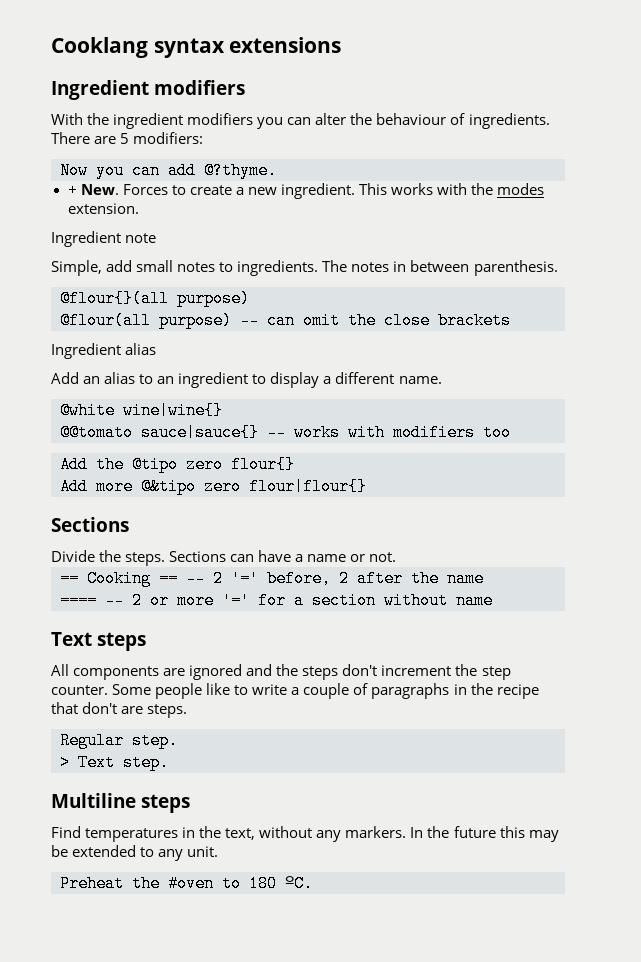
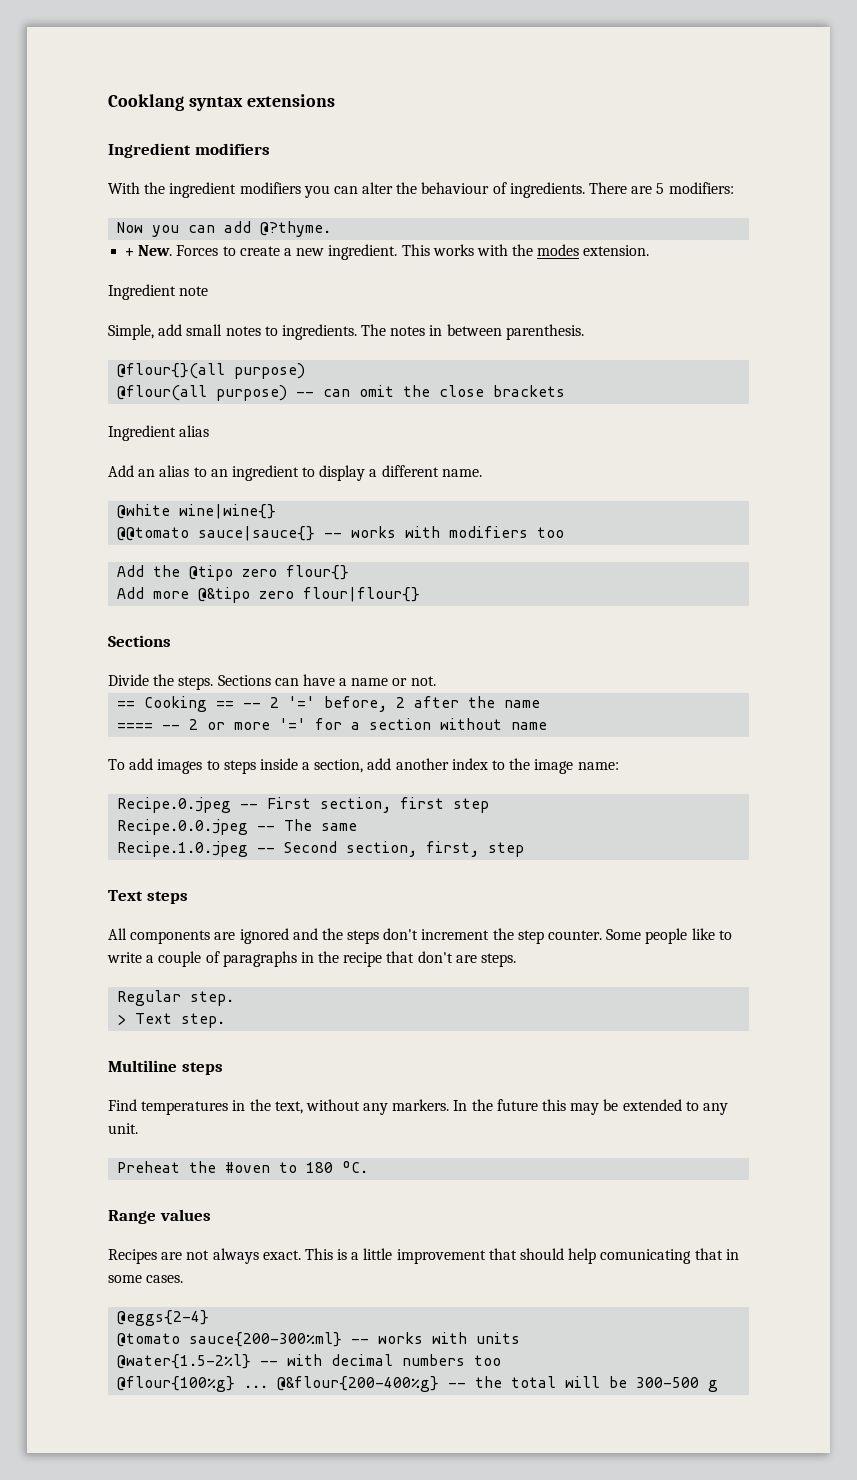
(493, 600) none -> [108,758,619,774] [117,797,490,813] [117,819,358,835] [117,841,525,857] // To add images to steps inside a section, add another index to the image name: // Recipe.0.jpeg -- First section, first step // Recipe.0.0.jpeg -- The same // Recipe.1.0.jpeg -- Second section, first, step
(313, 883) none -> [108,1209,211,1224] [108,1248,739,1264] [108,1275,184,1283] [117,1310,210,1326] [117,1332,521,1347] [117,1354,502,1369] [117,1376,719,1392] // Range values // Recipes are not always exact. This is a little improvement that should help comunicating that in some cases. // @eggs{2-4} // @tomato sauce{200-300%ml} -- works with units // @water{1.5-2%l} -- with decimal numbers too // @flour{100%g} ... @&flour{200-400%g} -- the total will be 300-500 g

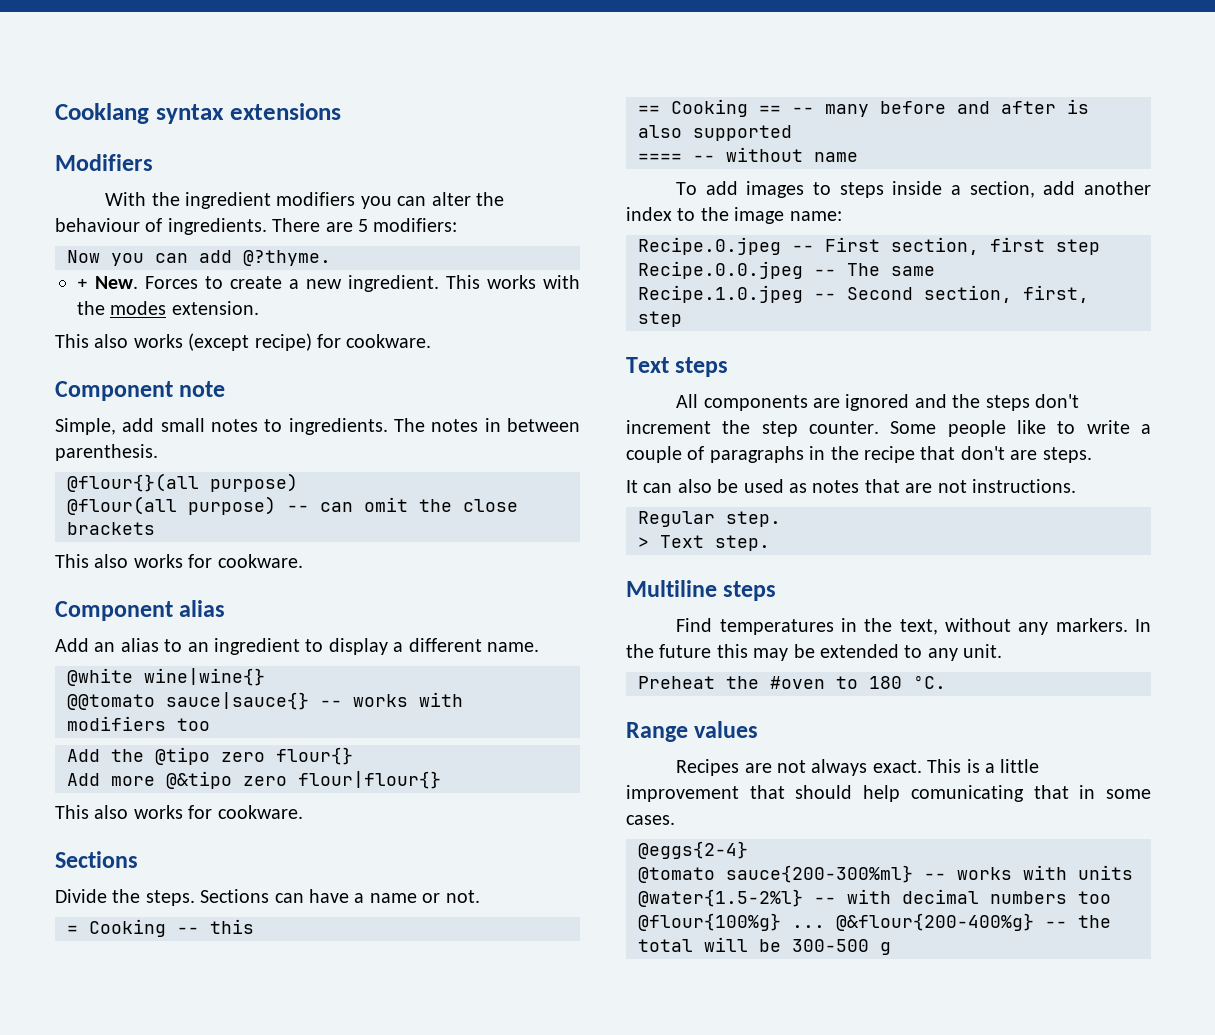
[108,143,270,158] Ingredient modifiers -> [55,154,153,171] Modifiers
[108,284,176,300] Ingredient -> [55,333,432,351] [55,381,173,401] This also works (except recipe) for cookware. // Component
[108,425,176,441] Ingredient -> [55,554,303,568] [55,601,173,621] This also works for cookware. // Component
(421, 594) none -> [55,805,303,819] // This also works for cookware.
(436, 681) none -> [67,919,254,937] // = Cooking -- this
[270,696,541,712] [117,718,432,730] 2 '=' before, 2 after the name // ==== -- 2 or more '=' for a section -> [825,99,1089,117] [638,125,792,141] [638,153,715,162] many before and after is also supported // ==== --
(517, 960) none -> [626,479,1076,493] // It can also be used as notes that are not instructions.

